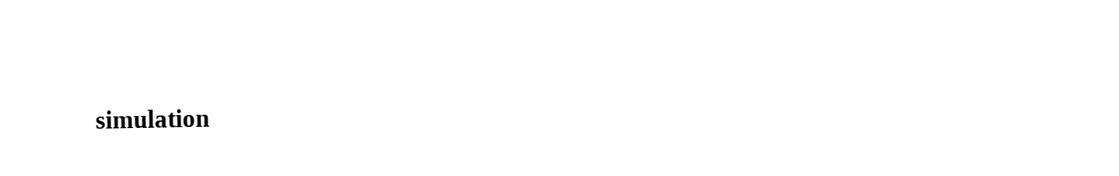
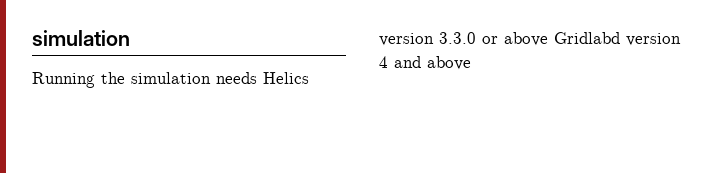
[95,108,210,129] simulation -> [32,30,130,46] [32,72,309,88] [379,32,681,46] [379,56,471,70] simulation // Running the simulation needs Helics version 3.3.0 or above Gridlabd version 4 and above

